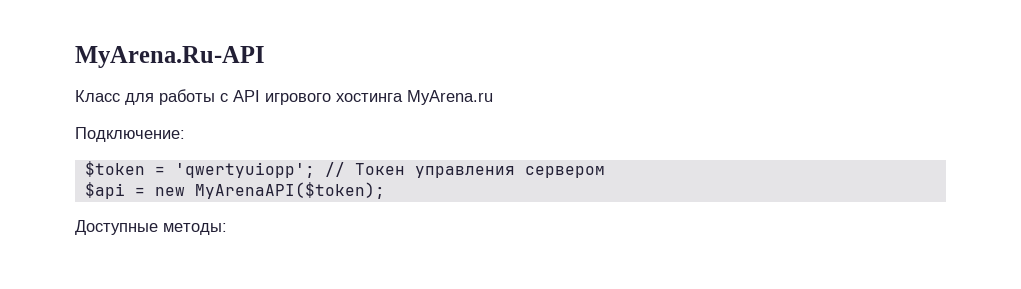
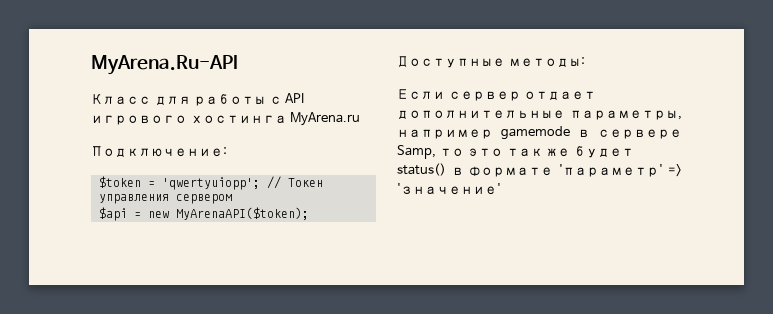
(227, 229) none -> [397,89,597,101] [397,110,682,120] [397,126,682,140] [397,145,634,159] [397,163,682,177] [397,183,501,195] // Если сервер отдает дополнительные параметры, например gamemode в сервере Samp, то это так же будет status() в формате 'параметр' => 'значение'

